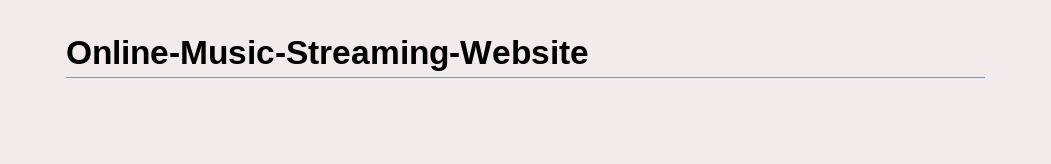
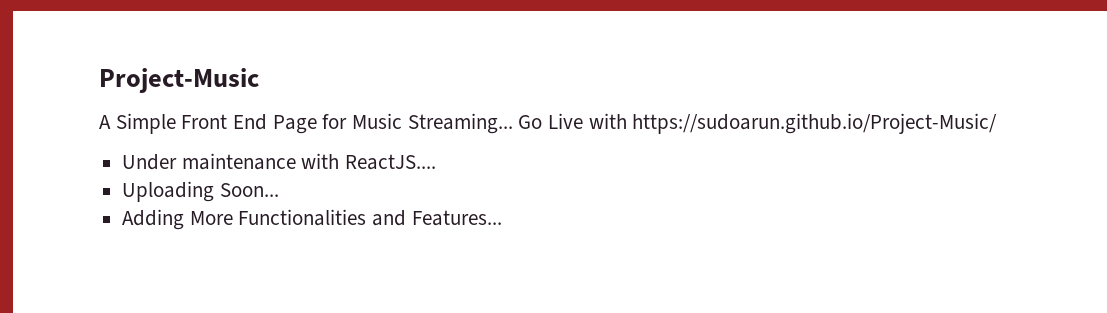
[66,40,589,71] Online-Music-Streaming-Website -> [99,68,259,93] [99,113,998,134] [122,153,437,170] [122,181,279,202] [122,209,502,230] Project-Music // A Simple Front End Page for Music Streaming... Go Live with https://sudoarun.github.io/Project-Music/ // Under maintenance with ReactJS.... // Uploading Soon... // Adding More Functionalities and Features...

